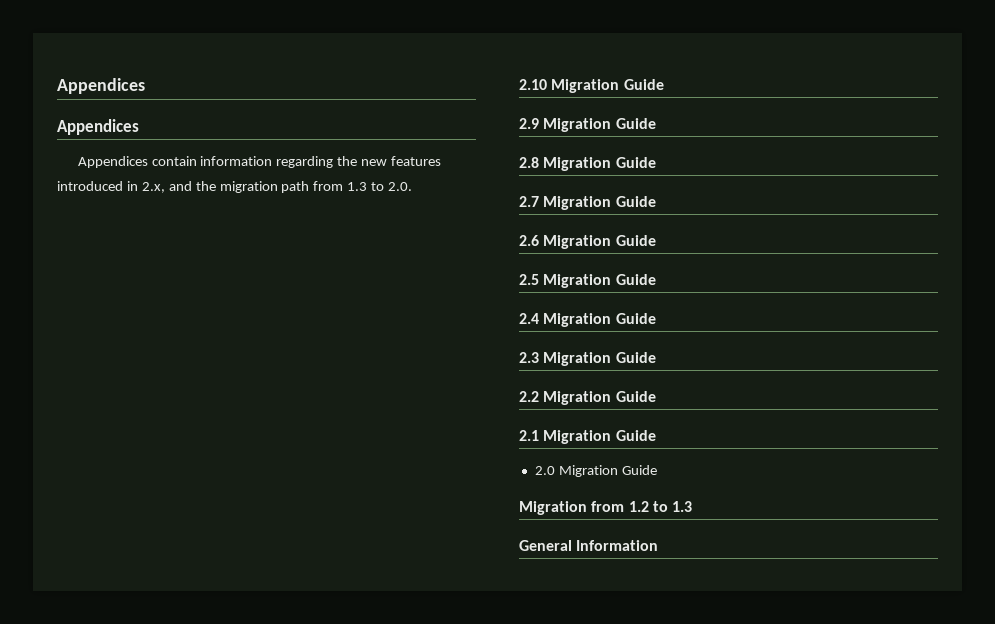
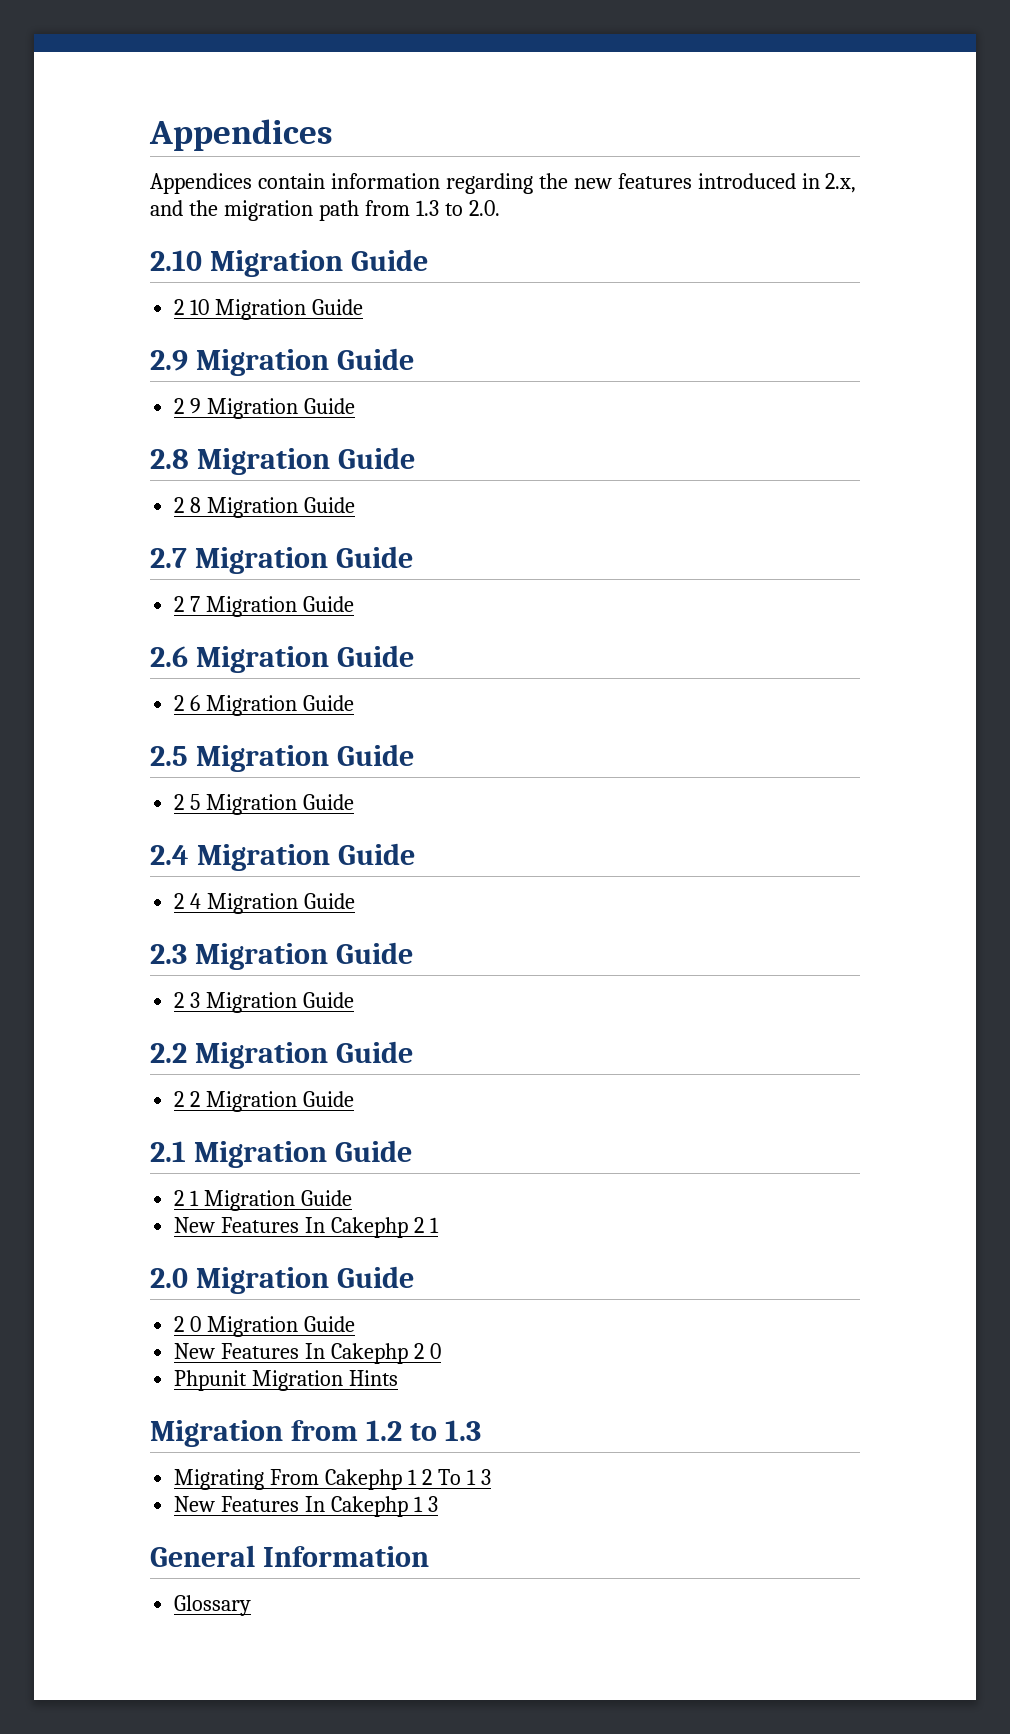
[57,78,145,94] [57,119,139,135] [77,156,148,168] Appendices // Appendices // Appendices -> [149,119,333,151] [150,173,252,194] Appendices // Appendices
(664, 84) none -> [174,299,364,320] // 2 10 Migration Guide
(656, 123) none -> [174,398,356,419] // 2 9 Migration Guide
(656, 162) none -> [174,497,356,518] // 2 8 Migration Guide
(656, 201) none -> [174,596,355,617] // 2 7 Migration Guide
(656, 240) none -> [174,695,355,716] // 2 6 Migration Guide
(656, 279) none -> [174,794,355,815] // 2 5 Migration Guide
(656, 318) none -> [174,893,356,914] // 2 4 Migration Guide
(656, 357) none -> [174,992,355,1013] // 2 3 Migration Guide
(656, 396) none -> [174,1091,355,1112] // 2 2 Migration Guide
[534,465,657,477] 2.0 Migration Guide -> [174,1190,353,1211] [174,1217,439,1238] [150,1266,414,1294] [174,1316,356,1337] [174,1343,441,1364] [174,1370,399,1391] 2 1 Migration Guide // New Features In Cakephp 2 1 // 2.0 Migration Guide // 2 0 Migration Guide // New Features In Cakephp 2 0 // Phpunit Migration Hints
(693, 506) none -> [174,1469,491,1490] [174,1496,438,1517] // Migrating From Cakephp 1 2 To 1 3 // New Features In Cakephp 1 3
(659, 545) none -> [174,1595,252,1616] // Glossary

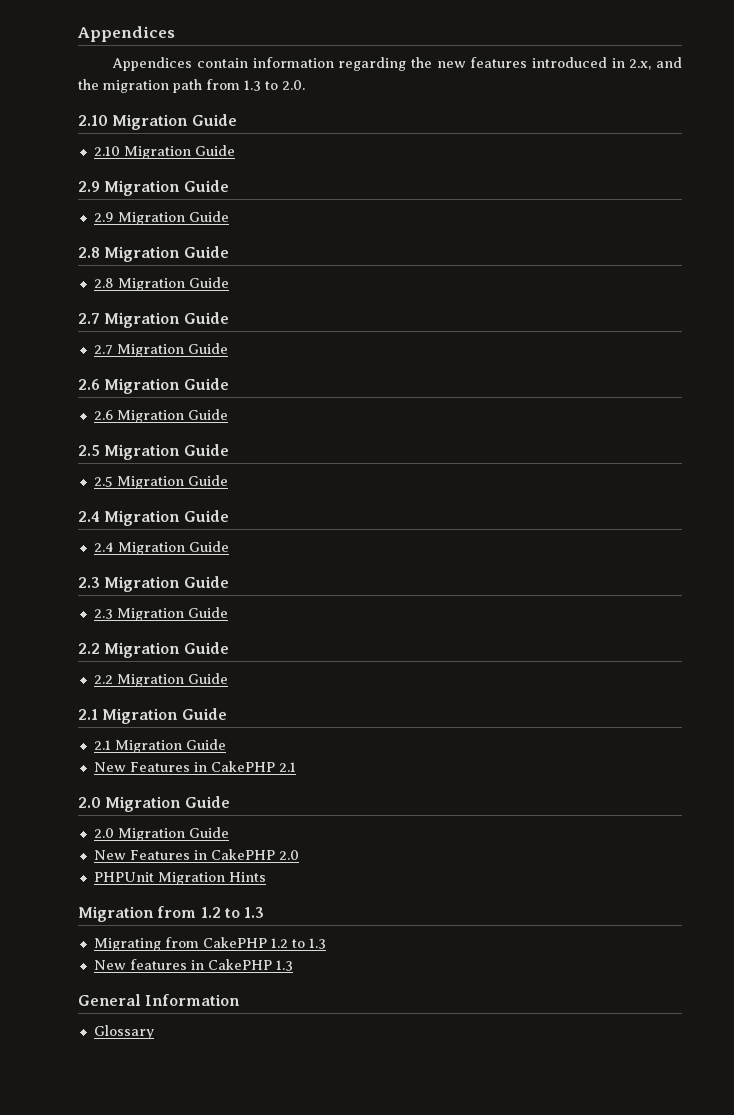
[174,299,364,320] [150,348,414,376] [174,398,356,419] [150,447,415,475] [174,497,356,518] [150,546,413,574] [174,596,355,617] [150,645,414,673] [174,695,355,716] [150,744,414,772] [174,794,355,815] [150,843,415,871] [174,893,356,914] [150,942,413,970] [174,992,355,1013] [150,1041,413,1069] [174,1091,355,1112] [150,1140,412,1168] [174,1190,353,1211] [174,1217,439,1238] [150,1266,414,1294] [174,1316,356,1337] [174,1343,441,1364] [174,1370,248,1391] 2 10 Migration Guide // 2.9 Migration Guide // 2 9 Migration Guide // 2.8 Migration Guide // 2 8 Migration Guide // 2.7 Migration Guide // 2 7 Migration Guide // 2.6 Migration Guide // 2 6 Migration Guide // 2.5 Migration Guide // 2 5 Migration Guide // 2.4 Migration Guide // 2 4 Migration Guide // 2.3 Migration Guide // 2 3 Migration Guide // 2.2 Migration Guide // 2 2 Migration Guide // 2.1 Migration Guide // 2 1 Migration Guide // New Features In Cakephp 2 1 // 2.0 Migration Guide // 2 0 Migration Guide // New Features In Cakephp 2 0 // Phpunit -> [93,145,235,159] [78,180,229,196] [93,211,229,225] [78,246,229,262] [93,277,229,291] [78,312,229,328] [93,343,228,357] [78,378,229,394] [93,409,228,423] [78,444,229,460] [93,475,228,489] [78,510,229,526] [93,541,229,555] [78,576,229,592] [93,607,228,621] [78,642,229,658] [93,673,228,687] [78,708,227,724] [93,739,226,753] [93,761,296,772] [78,796,230,812] [93,827,229,841] [93,849,299,860] [93,872,154,882] 2.10 Migration Guide // 2.9 Migration Guide // 2.9 Migration Guide // 2.8 Migration Guide // 2.8 Migration Guide // 2.7 Migration Guide // 2.7 Migration Guide // 2.6 Migration Guide // 2.6 Migration Guide // 2.5 Migration Guide // 2.5 Migration Guide // 2.4 Migration Guide // 2.4 Migration Guide // 2.3 Migration Guide // 2.3 Migration Guide // 2.2 Migration Guide // 2.2 Migration Guide // 2.1 Migration Guide // 2.1 Migration Guide // New Features in CakePHP 2.1 // 2.0 Migration Guide // 2.0 Migration Guide // New Features in CakePHP 2.0 // PHPUnit
[270,1469,491,1490] [174,1496,438,1517] From Cakephp 1 2 To 1 3 // New Features In Cakephp 1 3 -> [164,937,326,949] [93,959,293,971] from CakePHP 1.2 to 1.3 // New features in CakePHP 1.3

